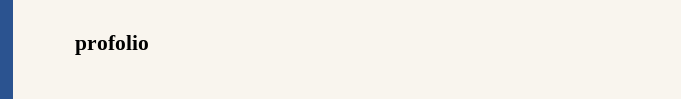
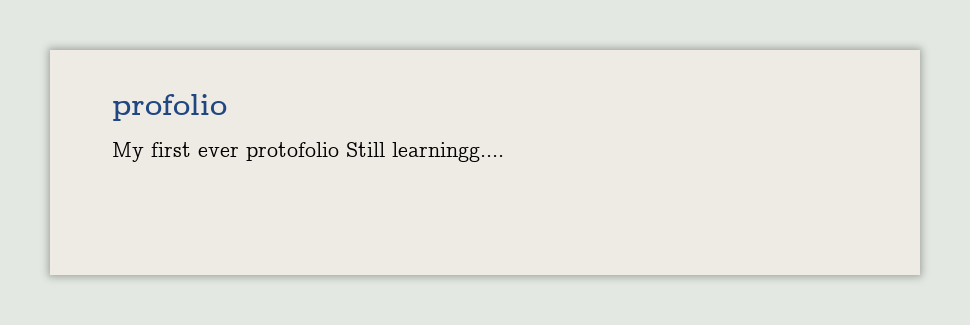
(149, 45) none -> [112,142,504,162] // My first ever protofolio Still learningg....

